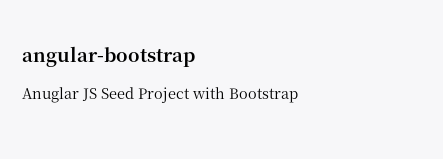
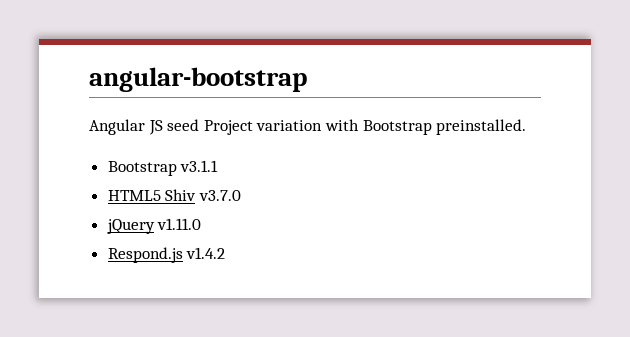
[22,87,298,103] Anuglar JS Seed Project with Bootstrap -> [89,119,527,135] [107,160,219,176] [107,189,241,201] [106,218,202,234] [107,247,226,263] Angular JS seed Project variation with Bootstrap preinstalled. // Bootstrap v3.1.1 // HTML5 Shiv v3.7.0 // jQuery v1.11.0 // Respond.js v1.4.2

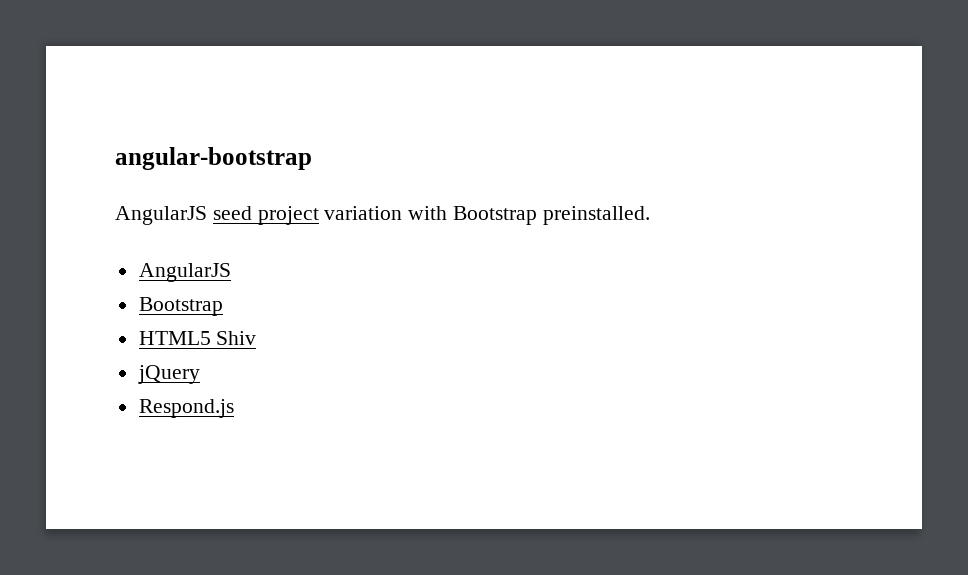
[89,119,253,135] Angular JS seed Project -> [115,206,319,225] AngularJS seed project
[107,160,219,176] // Bootstrap v3.1.1 -> [138,263,231,282] [138,297,223,316] // AngularJS // Bootstrap
[198,190,241,201] v3.7.0 -> (257, 338) none
[157,218,202,230] v1.11.0 -> (200, 374) none
[186,247,226,259] v1.4.2 -> (234, 408) none

